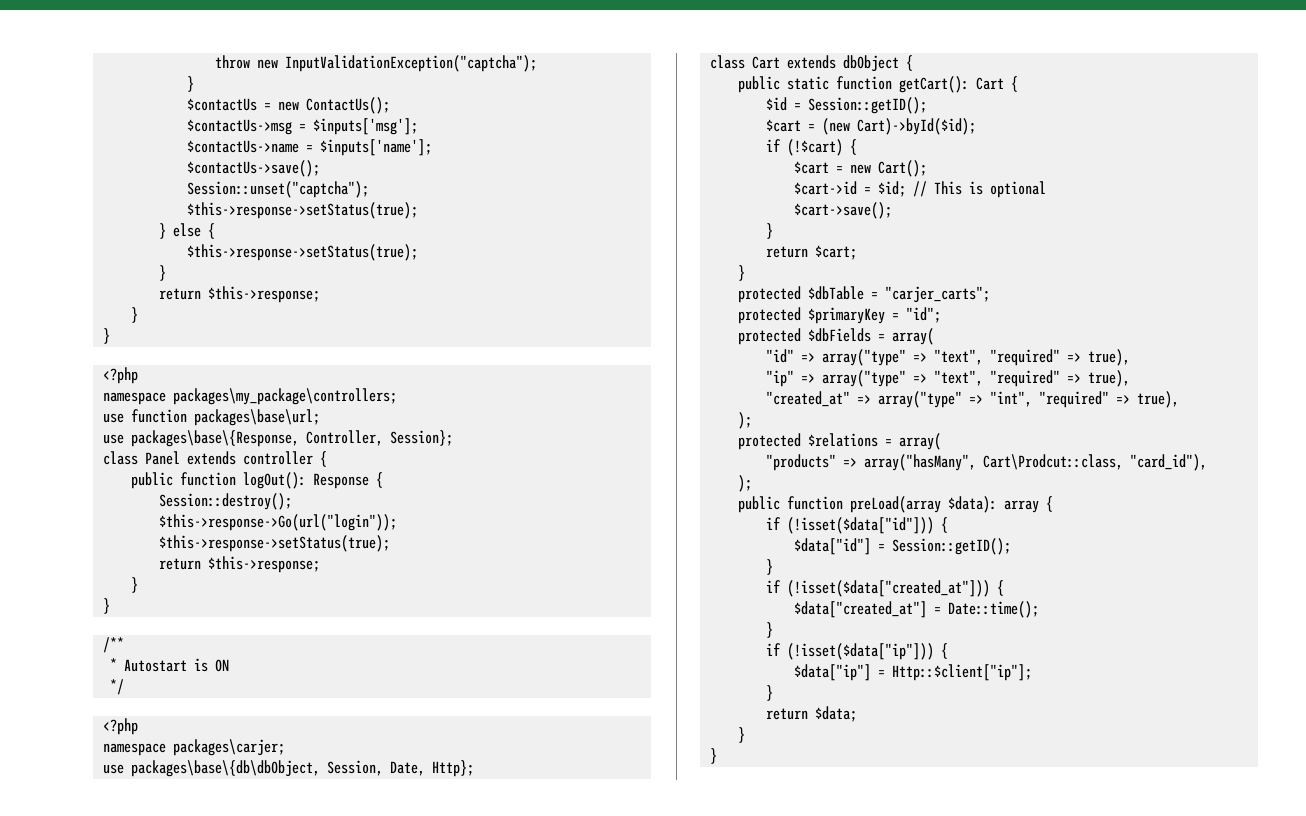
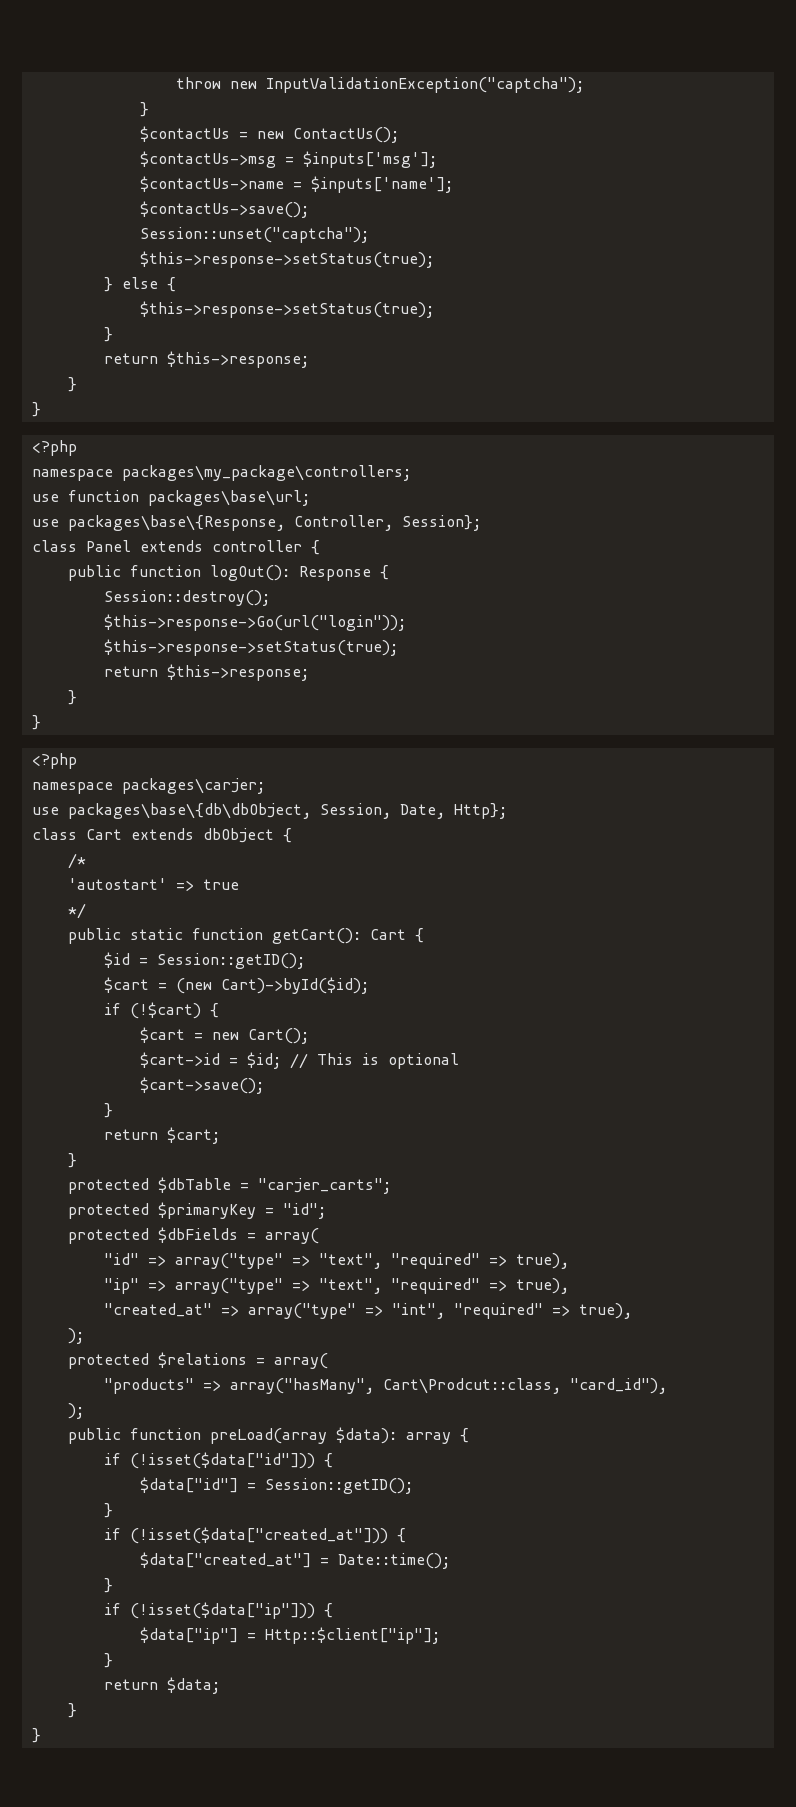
[103,637,125,653] [110,658,230,672] [110,679,125,695] // /** // * Autostart is ON // */ -> (41, 722) none
(914, 63) none -> [67,853,86,869] [67,878,239,891] [67,903,86,919] // /* // 'autostart' => true // */

